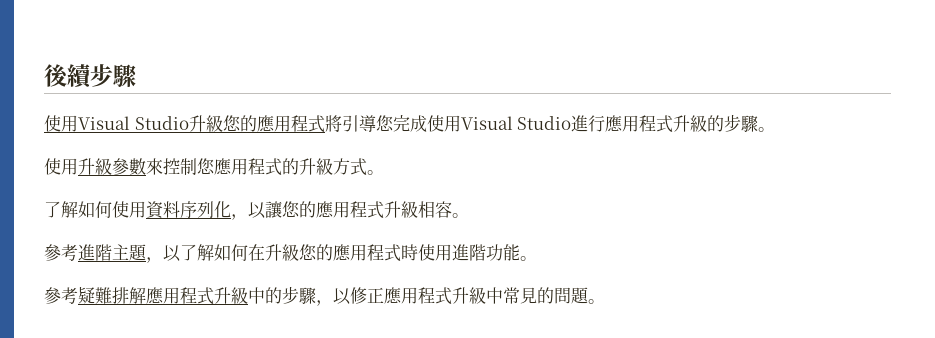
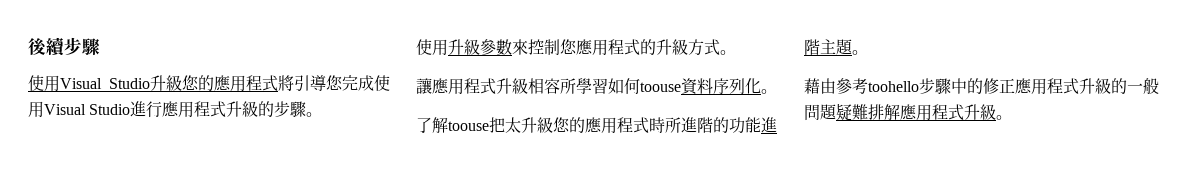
[44,201,469,220] [44,244,265,263] 了解如何使用資料序列化，以讓您的應用程式升級相容。 // 參考進階主題，以了解如何在 -> [416,78,777,95] [416,117,521,133] 讓應用程式升級相容所學習如何toouse資料序列化。 // 了解toouse把太
[418,244,537,261] [44,287,78,304] 使用進階功能。 // 參考 -> [665,117,777,134] [804,39,868,55] [804,78,1159,95] [804,104,837,121] 所進階的功能進階主題。 // 藉由參考toohello步驟中的修正應用程式升級的一般問題
[248,286,589,306] 中的步驟，以修正應用程式升級中常見的問題 -> (996, 112) none

